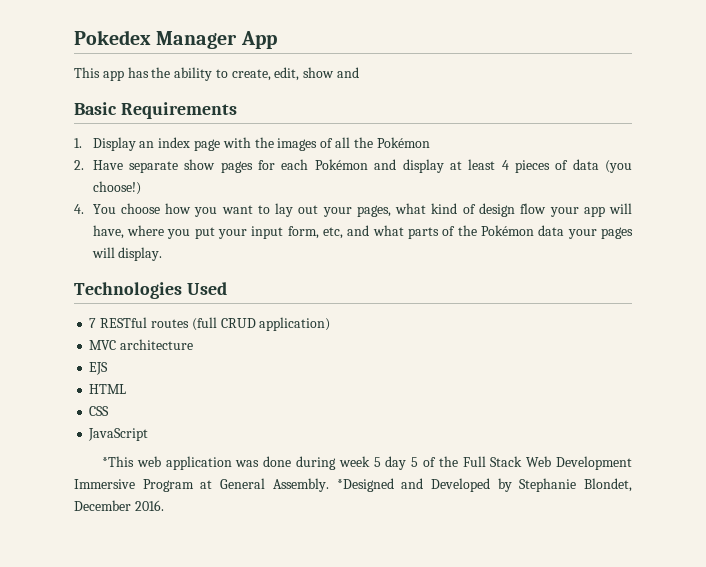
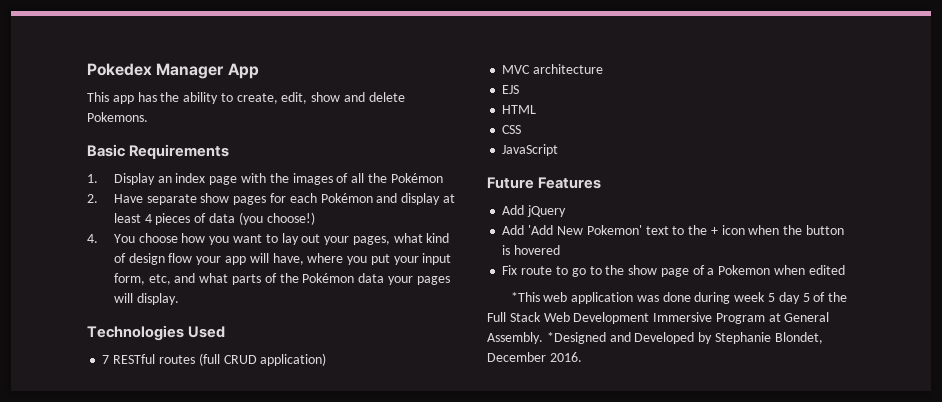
(360, 72) none -> [368,92,405,102] [87,112,148,122] delete Pokemons.
(149, 434) none -> [487,177,602,189] [502,205,567,217] [502,225,844,235] [502,245,561,255] [502,265,845,277] // Future Features // Add jQuery // Add 'Add New Pokemon' text to the + icon when the button is hovered // Fix route to go to the show page of a Pokemon when edited

